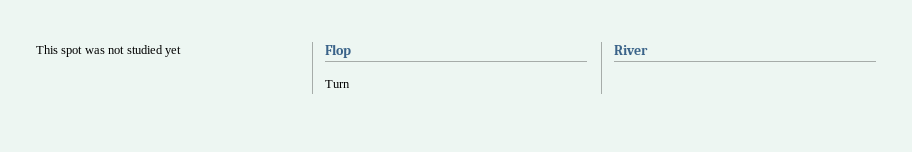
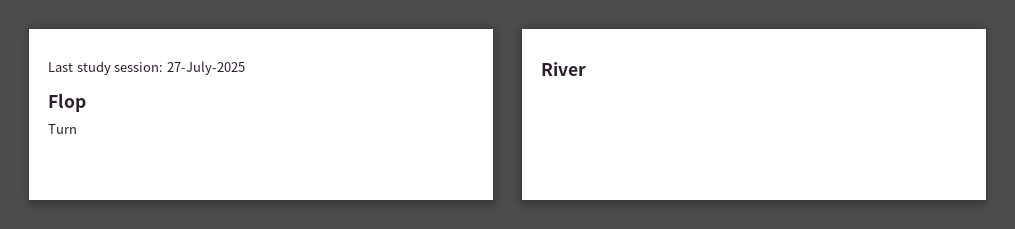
[36,45,181,57] This spot was not studied yet -> [48,61,245,75] Last study session: 27-July-2025

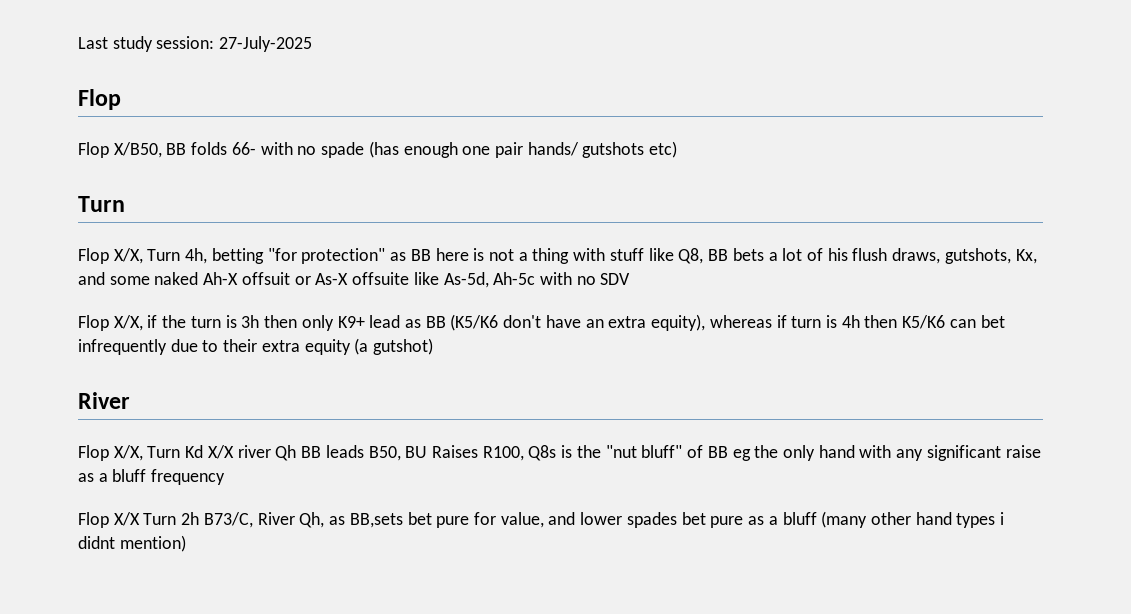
[48,124,77,134] [541,62,586,76] Turn // River -> [78,141,678,158] [78,196,125,212] [78,248,1037,264] [78,272,631,288] [78,314,1005,331] [78,338,434,355] [78,392,130,409] [78,445,1041,461] [78,469,226,485] [78,511,1005,528] [78,535,186,552] Flop X/B50, BB folds 66- with no spade (has enough one pair hands/ gutshots etc) // Turn // Flop X/X, Turn 4h, betting "for protection" as BB here is not a thing with stuff like Q8, BB bets a lot of his flush draws, gutshots, Kx, and some naked Ah-X offsuit or As-X offsuite like As-5d, Ah-5c with no SDV // Flop X/X, if the turn is 3h then only K9+ lead as BB (K5/K6 don't have an extra equity), whereas if turn is 4h then K5/K6 can bet infrequently due to their extra equity (a gutshot) // River // Flop X/X, Turn Kd X/X river Qh BB leads B50, BU Raises R100, Q8s is the "nut bluff" of BB eg the only hand with any significant raise as a bluff frequency // Flop X/X Turn 2h B73/C, River Qh, as BB,sets bet pure for value, and lower spades bet pure as a bluff (many other hand types i didnt mention)

